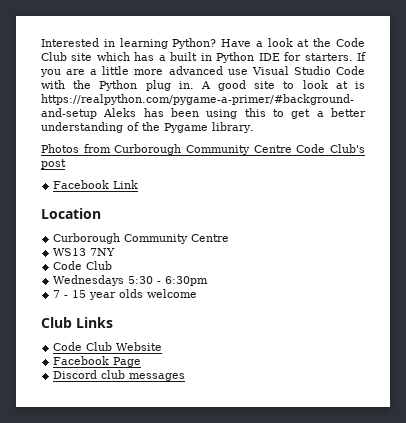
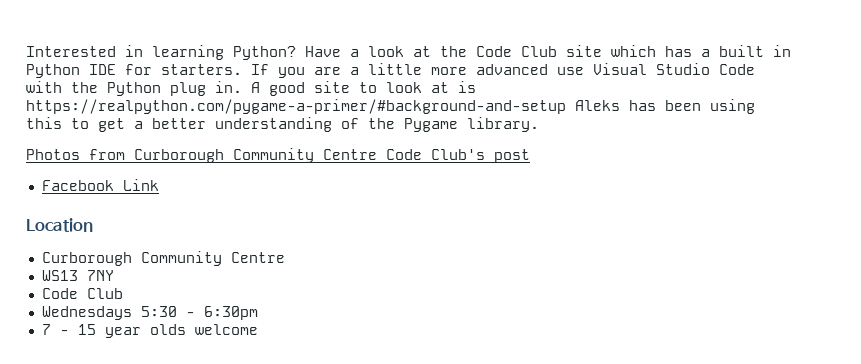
[41,317,113,328] [53,342,163,351] [53,356,142,367] [53,370,186,381] // Club Links // Code Club Website // Facebook Page // Discord club messages -> (258, 329) none

